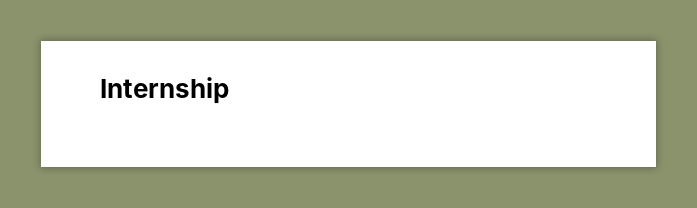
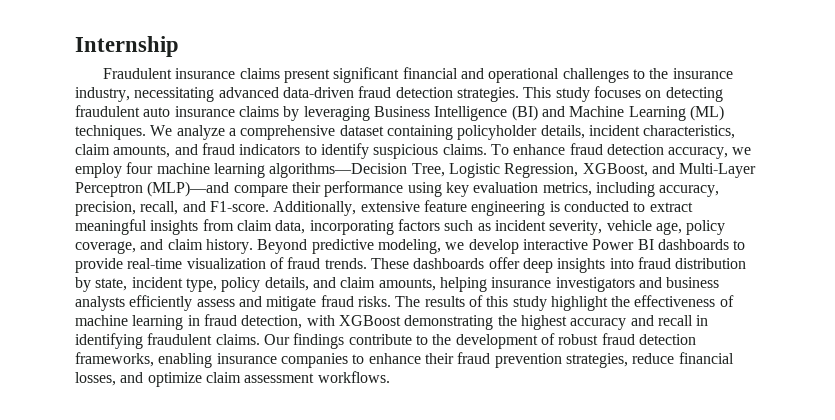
(229, 90) none -> [103,67,733,83] [75,86,723,102] [75,105,724,121] [75,125,736,140] [75,143,752,159] [75,162,757,178] [75,181,720,197] [75,200,693,216] [75,219,726,235] [75,239,746,254] [75,257,747,273] [75,277,720,292] [75,295,734,311] [75,314,709,330] [75,333,696,349] [75,352,734,368] [75,371,390,387] // Fraudulent insurance claims present significant financial and operational challenges to the insurance industry, necessitating advanced data-driven fraud detection strategies. This study focuses on detecting fraudulent auto insurance claims by leveraging Business Intelligence (BI) and Machine Learning (ML) techniques. We analyze a comprehensive dataset containing policyholder details, incident characteristics, claim amounts, and fraud indicators to identify suspicious claims. To enhance fraud detection accuracy, we employ four machine learning algorithms—Decision Tree, Logistic Regression, XGBoost, and Multi-Layer Perceptron (MLP)—and compare their performance using key evaluation metrics, including accuracy, precision, recall, and F1-score. Additionally, extensive feature engineering is conducted to extract meaningful insights from claim data, incorporating factors such as incident severity, vehicle age, policy coverage, and claim history. Beyond predictive modeling, we develop interactive Power BI dashboards to provide real-time visualization of fraud trends. These dashboards offer deep insights into fraud distribution by state, incident type, policy details, and claim amounts, helping insurance investigators and business analysts efficiently assess and mitigate fraud risks. The results of this study highlight the effectiveness of machine learning in fraud detection, with XGBoost demonstrating the highest accuracy and recall in identifying fraudulent claims. Our findings contribute to the development of robust fraud detection frameworks, enabling insurance companies to enhance their fraud prevention strategies, reduce financial losses, and optimize claim assessment workflows.

